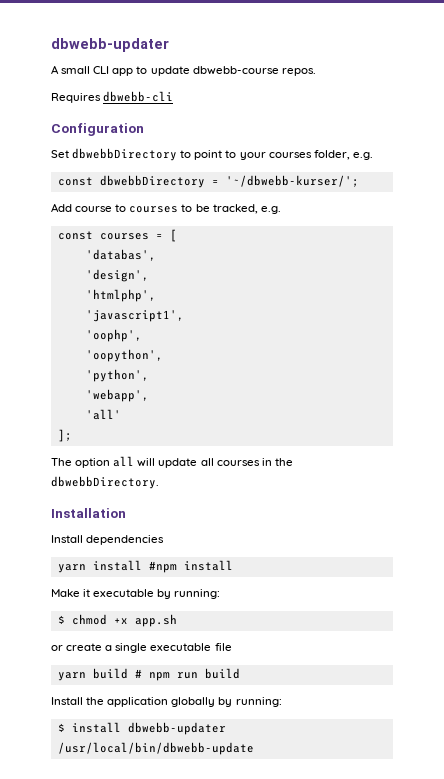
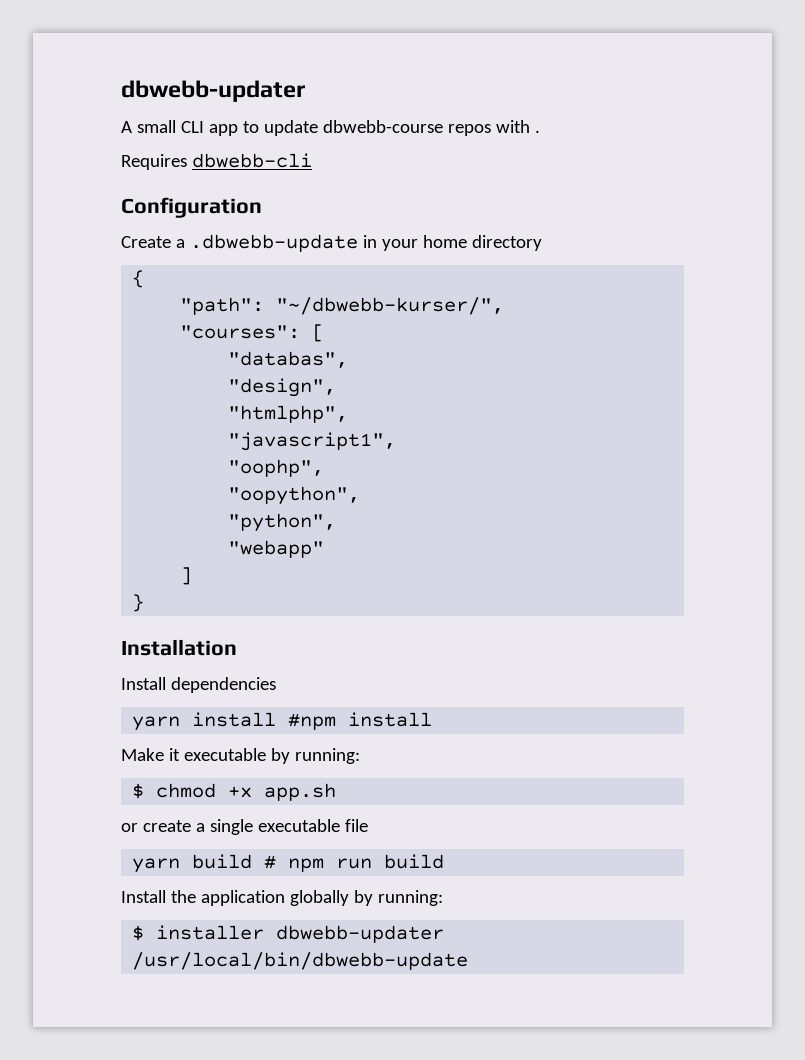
[281,68,316,76] repos. -> [447,120,540,136] repos with .
[51,148,373,161] [57,175,359,188] [51,203,281,214] [57,229,177,242] [85,249,156,261] [85,269,149,282] [85,289,156,302] [85,310,184,322] [85,329,142,342] [85,349,163,362] [85,369,149,382] [85,389,149,402] [85,409,121,420] [57,429,72,442] [51,456,293,468] [51,476,159,489] Set dbwebbDirectory to point to your courses folder, e.g. // const dbwebbDirectory = '~/dbwebb-kurser/'; // Add course to courses to be tracked, e.g. // const courses = [ // 'databas', // 'design', // 'htmlphp', // 'javascript1', // 'oophp', // 'oopython', // 'python', // 'webapp', // 'all' // ]; // The option all will update all courses in the dbwebbDirectory. -> [121,234,542,252] [132,270,145,288] [180,297,505,315] [180,324,325,342] [228,351,349,368] [228,378,337,397] [228,405,349,423] [228,432,397,451] [228,459,325,477] [228,486,361,505] [228,513,337,532] [228,540,325,558] [180,567,193,585] [132,594,145,612] Create a .dbwebb-update in your home directory // { // "path": "~/dbwebb-kurser/", // "courses": [ // "databas", // "design", // "htmlphp", // "javascript1", // "oophp", // "oopython", // "python", // "webapp" // ] // }
[71,722,121,733] install -> [156,925,265,940] installer

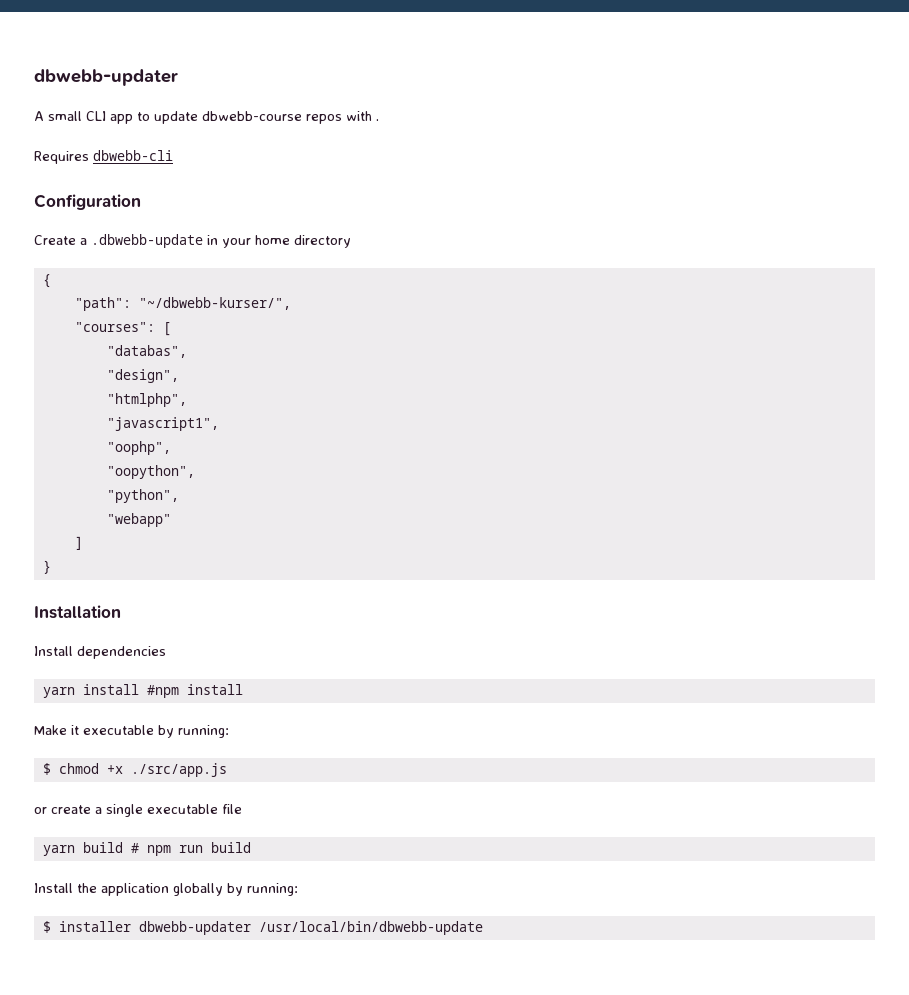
[264,783,337,801] app.sh -> [130,763,227,777] ./src/app.js

